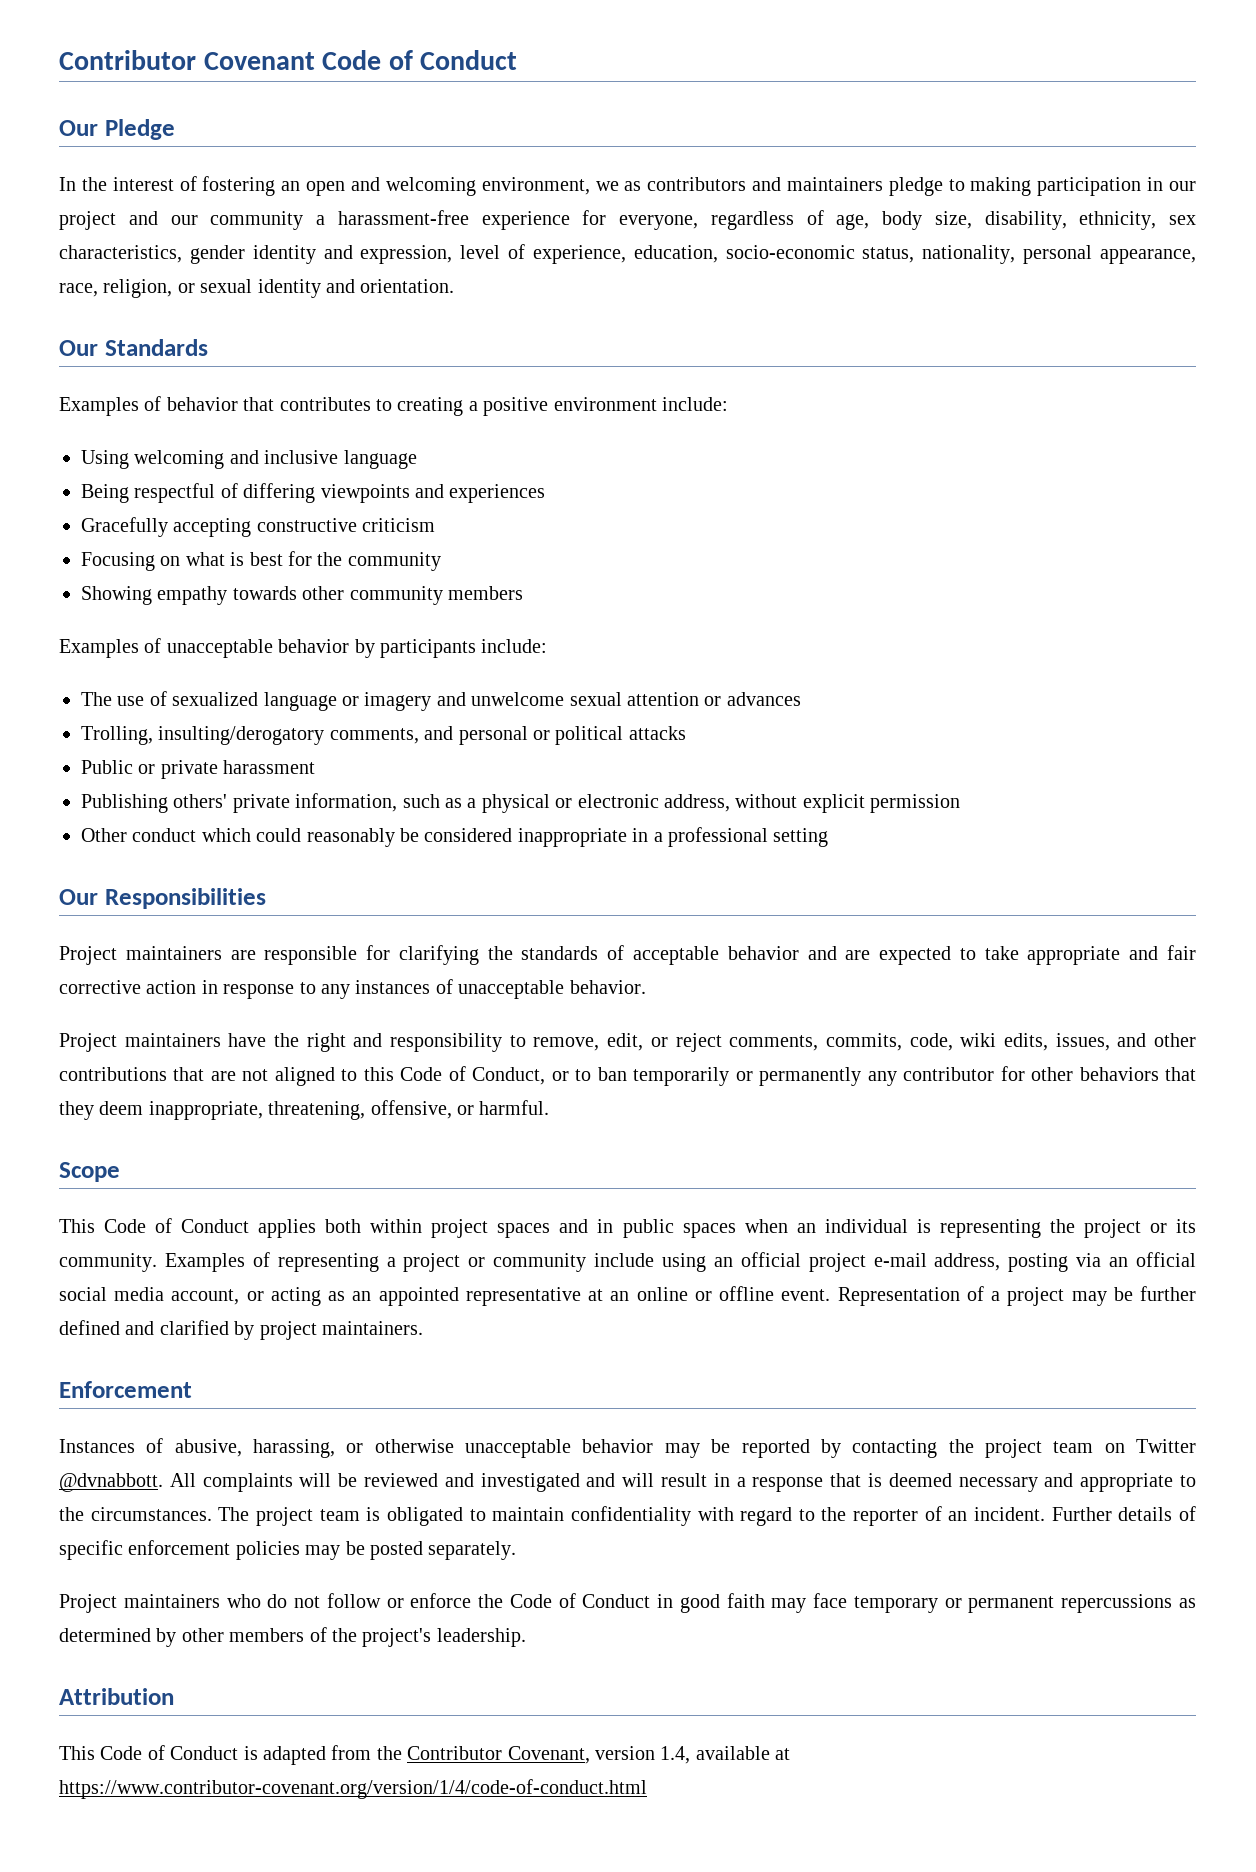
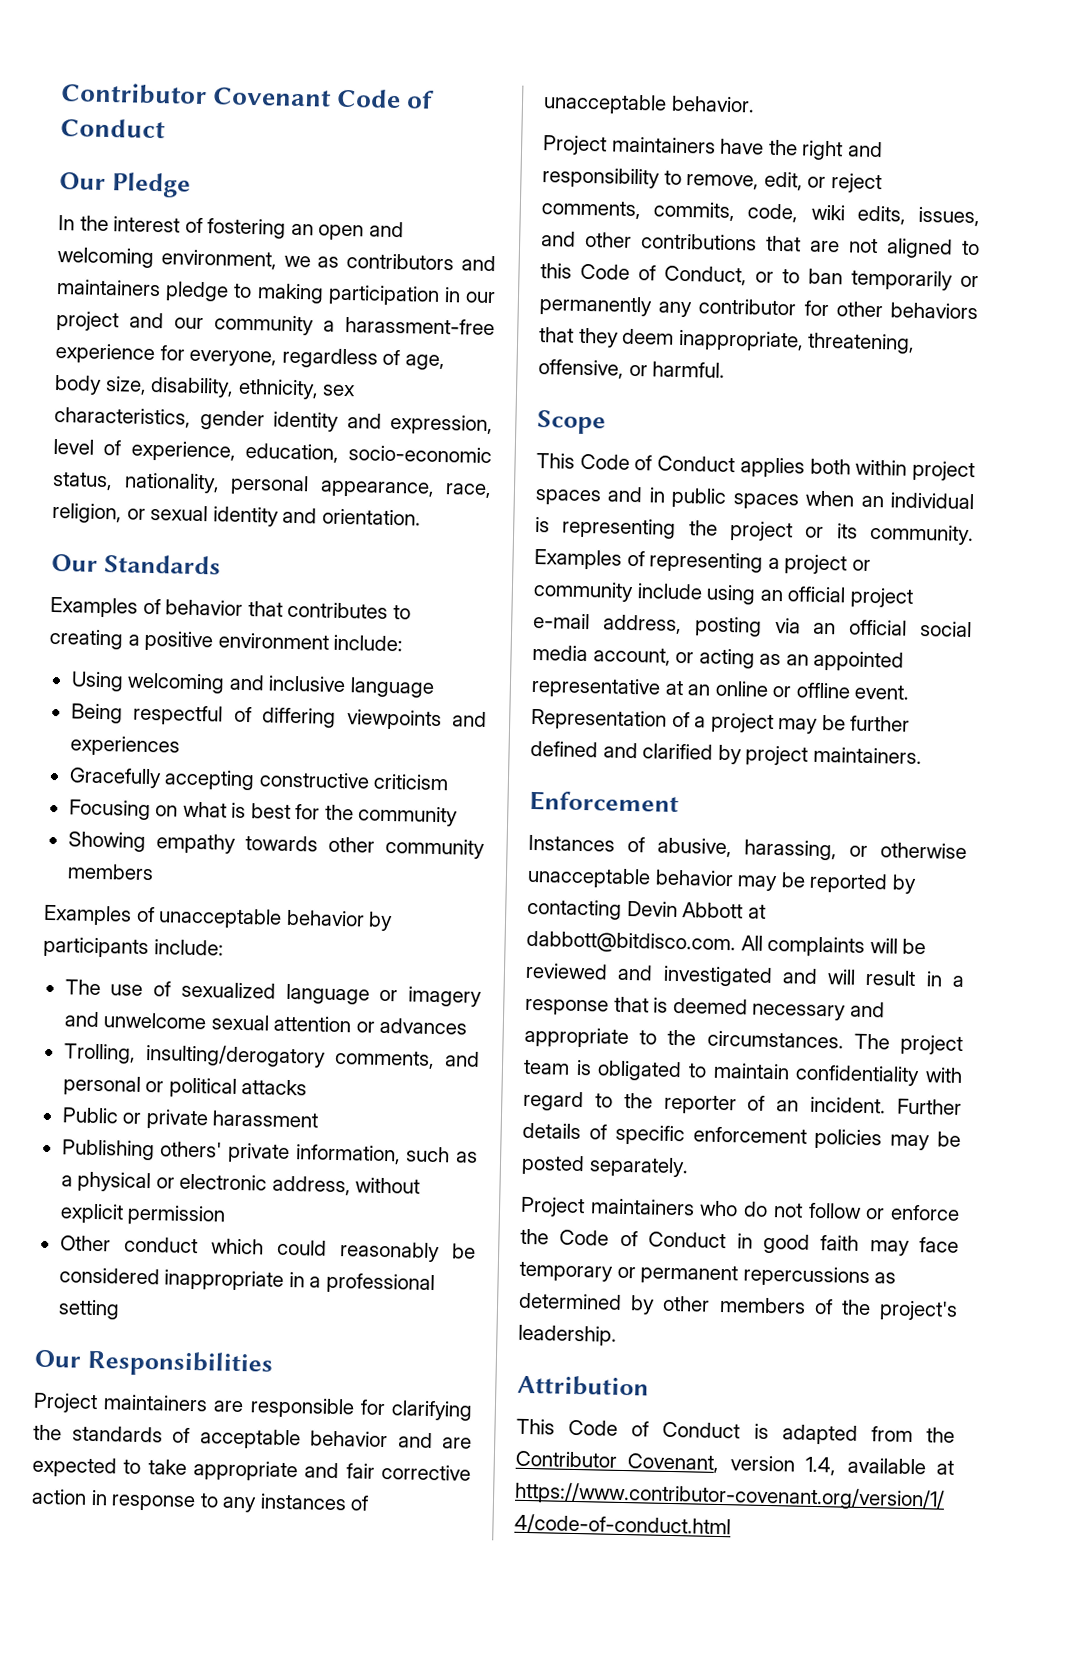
[948,1439,1196,1458] [59,1473,163,1492] the project team on Twitter @dvnabbott. -> [626,900,766,919] [526,930,736,955] Devin Abbott at dabbott@bitdisco.com.

